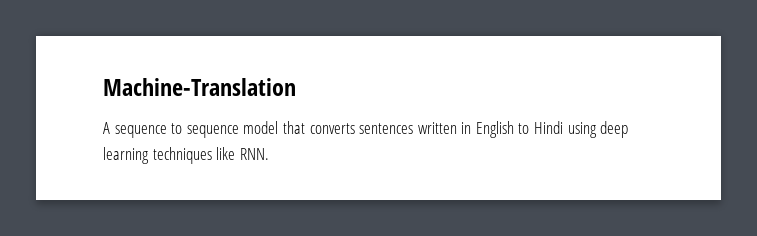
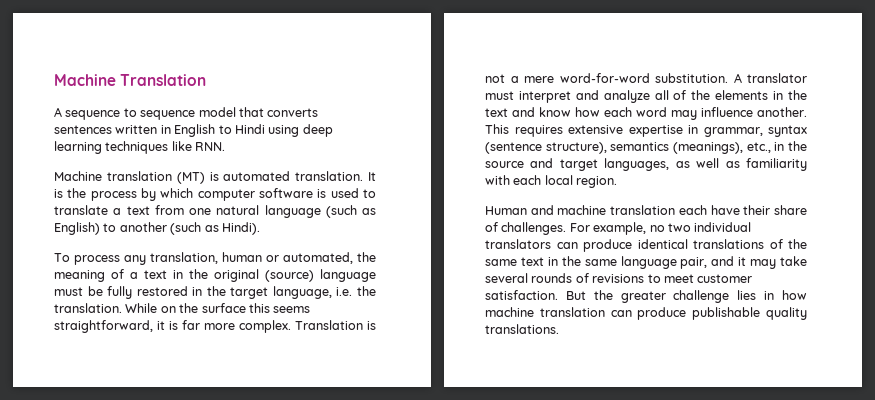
[103,78,296,96] Machine-Translation -> [54,74,207,86] Machine Translation
(269, 154) none -> [54,171,377,184] [54,188,376,201] [54,205,376,218] [54,222,260,235] [54,252,376,265] [54,269,376,282] [54,286,376,299] [54,303,311,313] [54,320,376,333] [485,73,807,83] [485,90,807,103] [485,107,807,120] [485,124,807,137] [485,141,807,154] [485,158,807,171] [485,175,618,188] [485,205,807,215] [485,222,752,235] [485,239,807,252] [485,256,807,269] [485,273,753,283] [485,290,807,303] [485,307,807,320] [485,324,559,334] // Machine translation (MT) is automated translation. It is the process by which computer software is used to translate a text from one natural language (such as English) to another (such as Hindi). // To process any translation, human or automated, the meaning of a text in the original (source) language must be fully restored in the target language, i.e. the translation. While on the surface this seems straightforward, it is far more complex. Translation is not a mere word-for-word substitution. A translator must interpret and analyze all of the elements in the text and know how each word may influence another. This requires extensive expertise in grammar, syntax (sentence structure), semantics (meanings), etc., in the source and target languages, as well as familiarity with each local region. // Human and machine translation each have their share of challenges. For example, no two individual translators can produce identical translations of the same text in the same language pair, and it may take several rounds of revisions to meet customer satisfaction. But the greater challenge lies in how machine translation can produce publishable quality translations.

